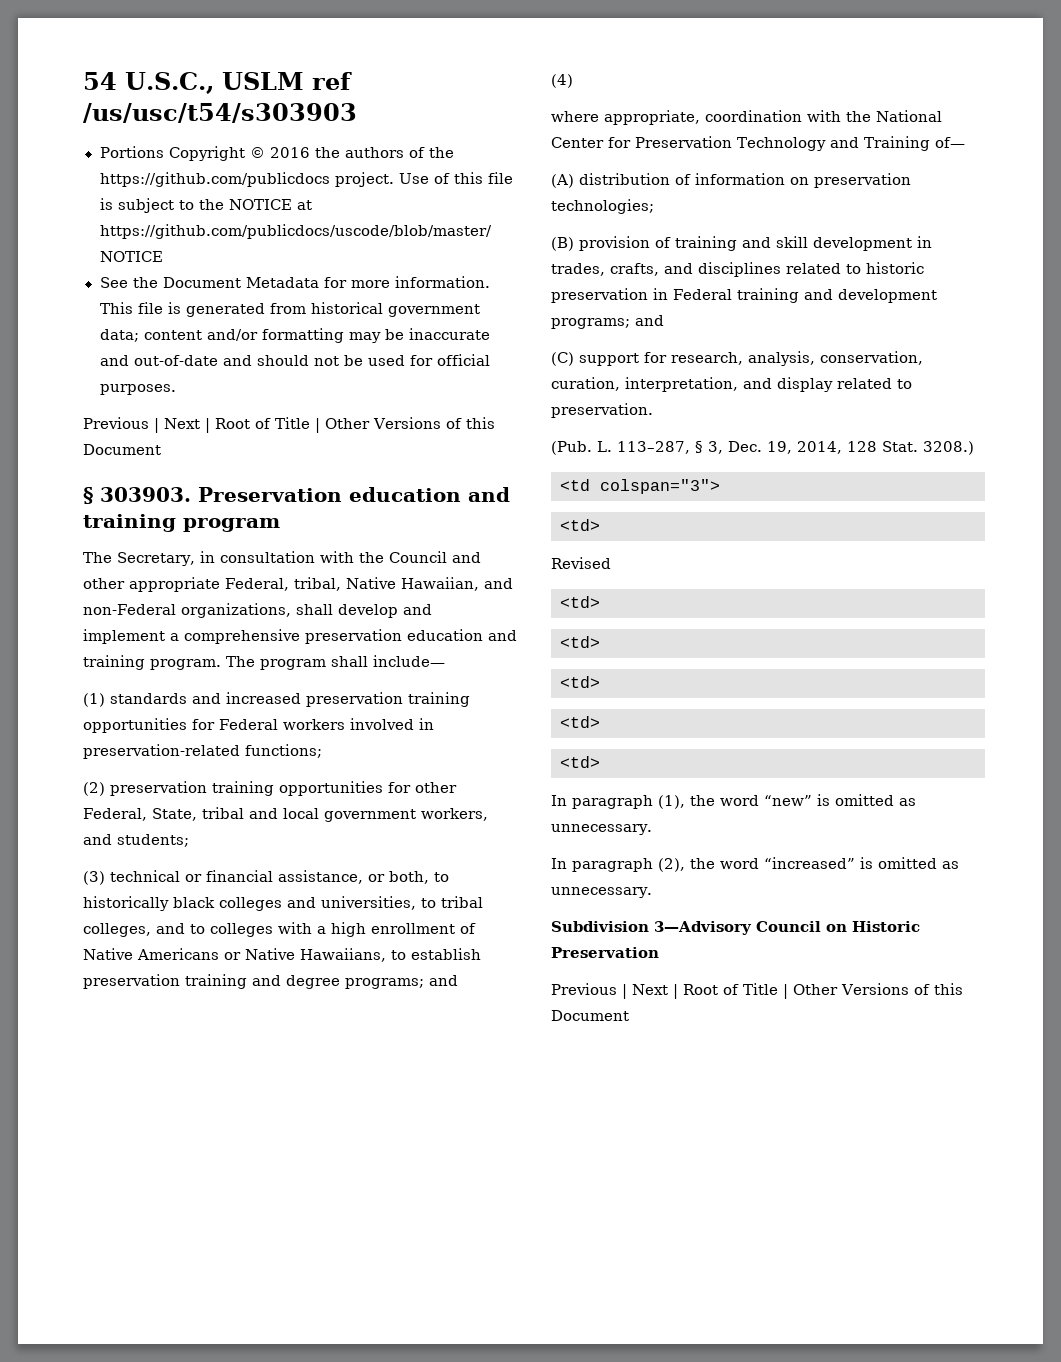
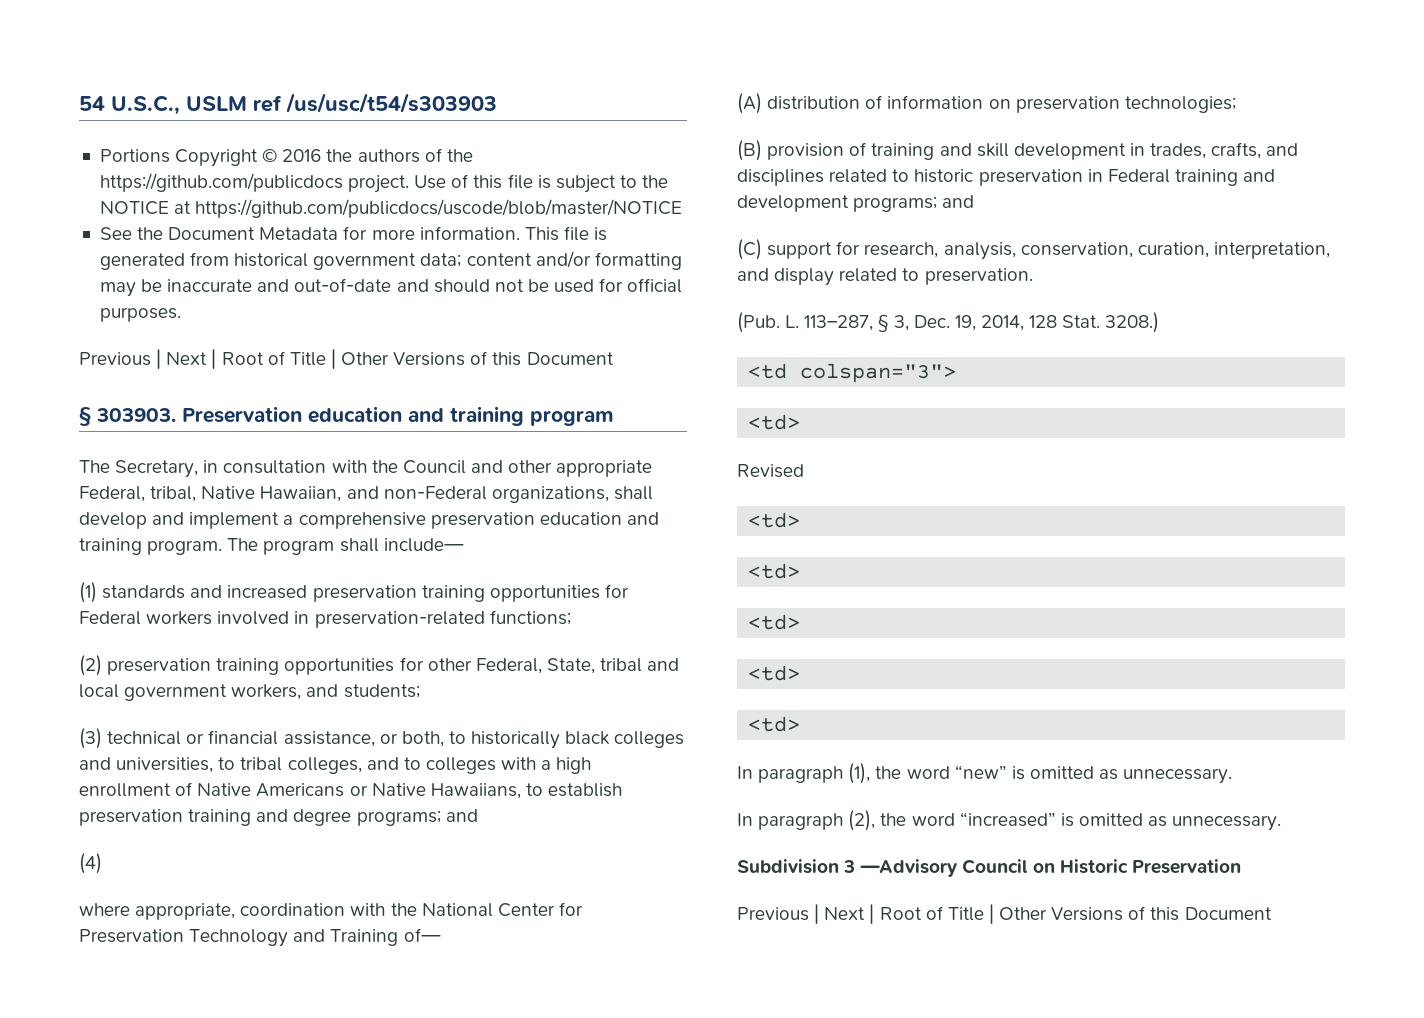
[654,921,752,935] 3—Advisory -> [843,859,958,877] 3 —Advisory

